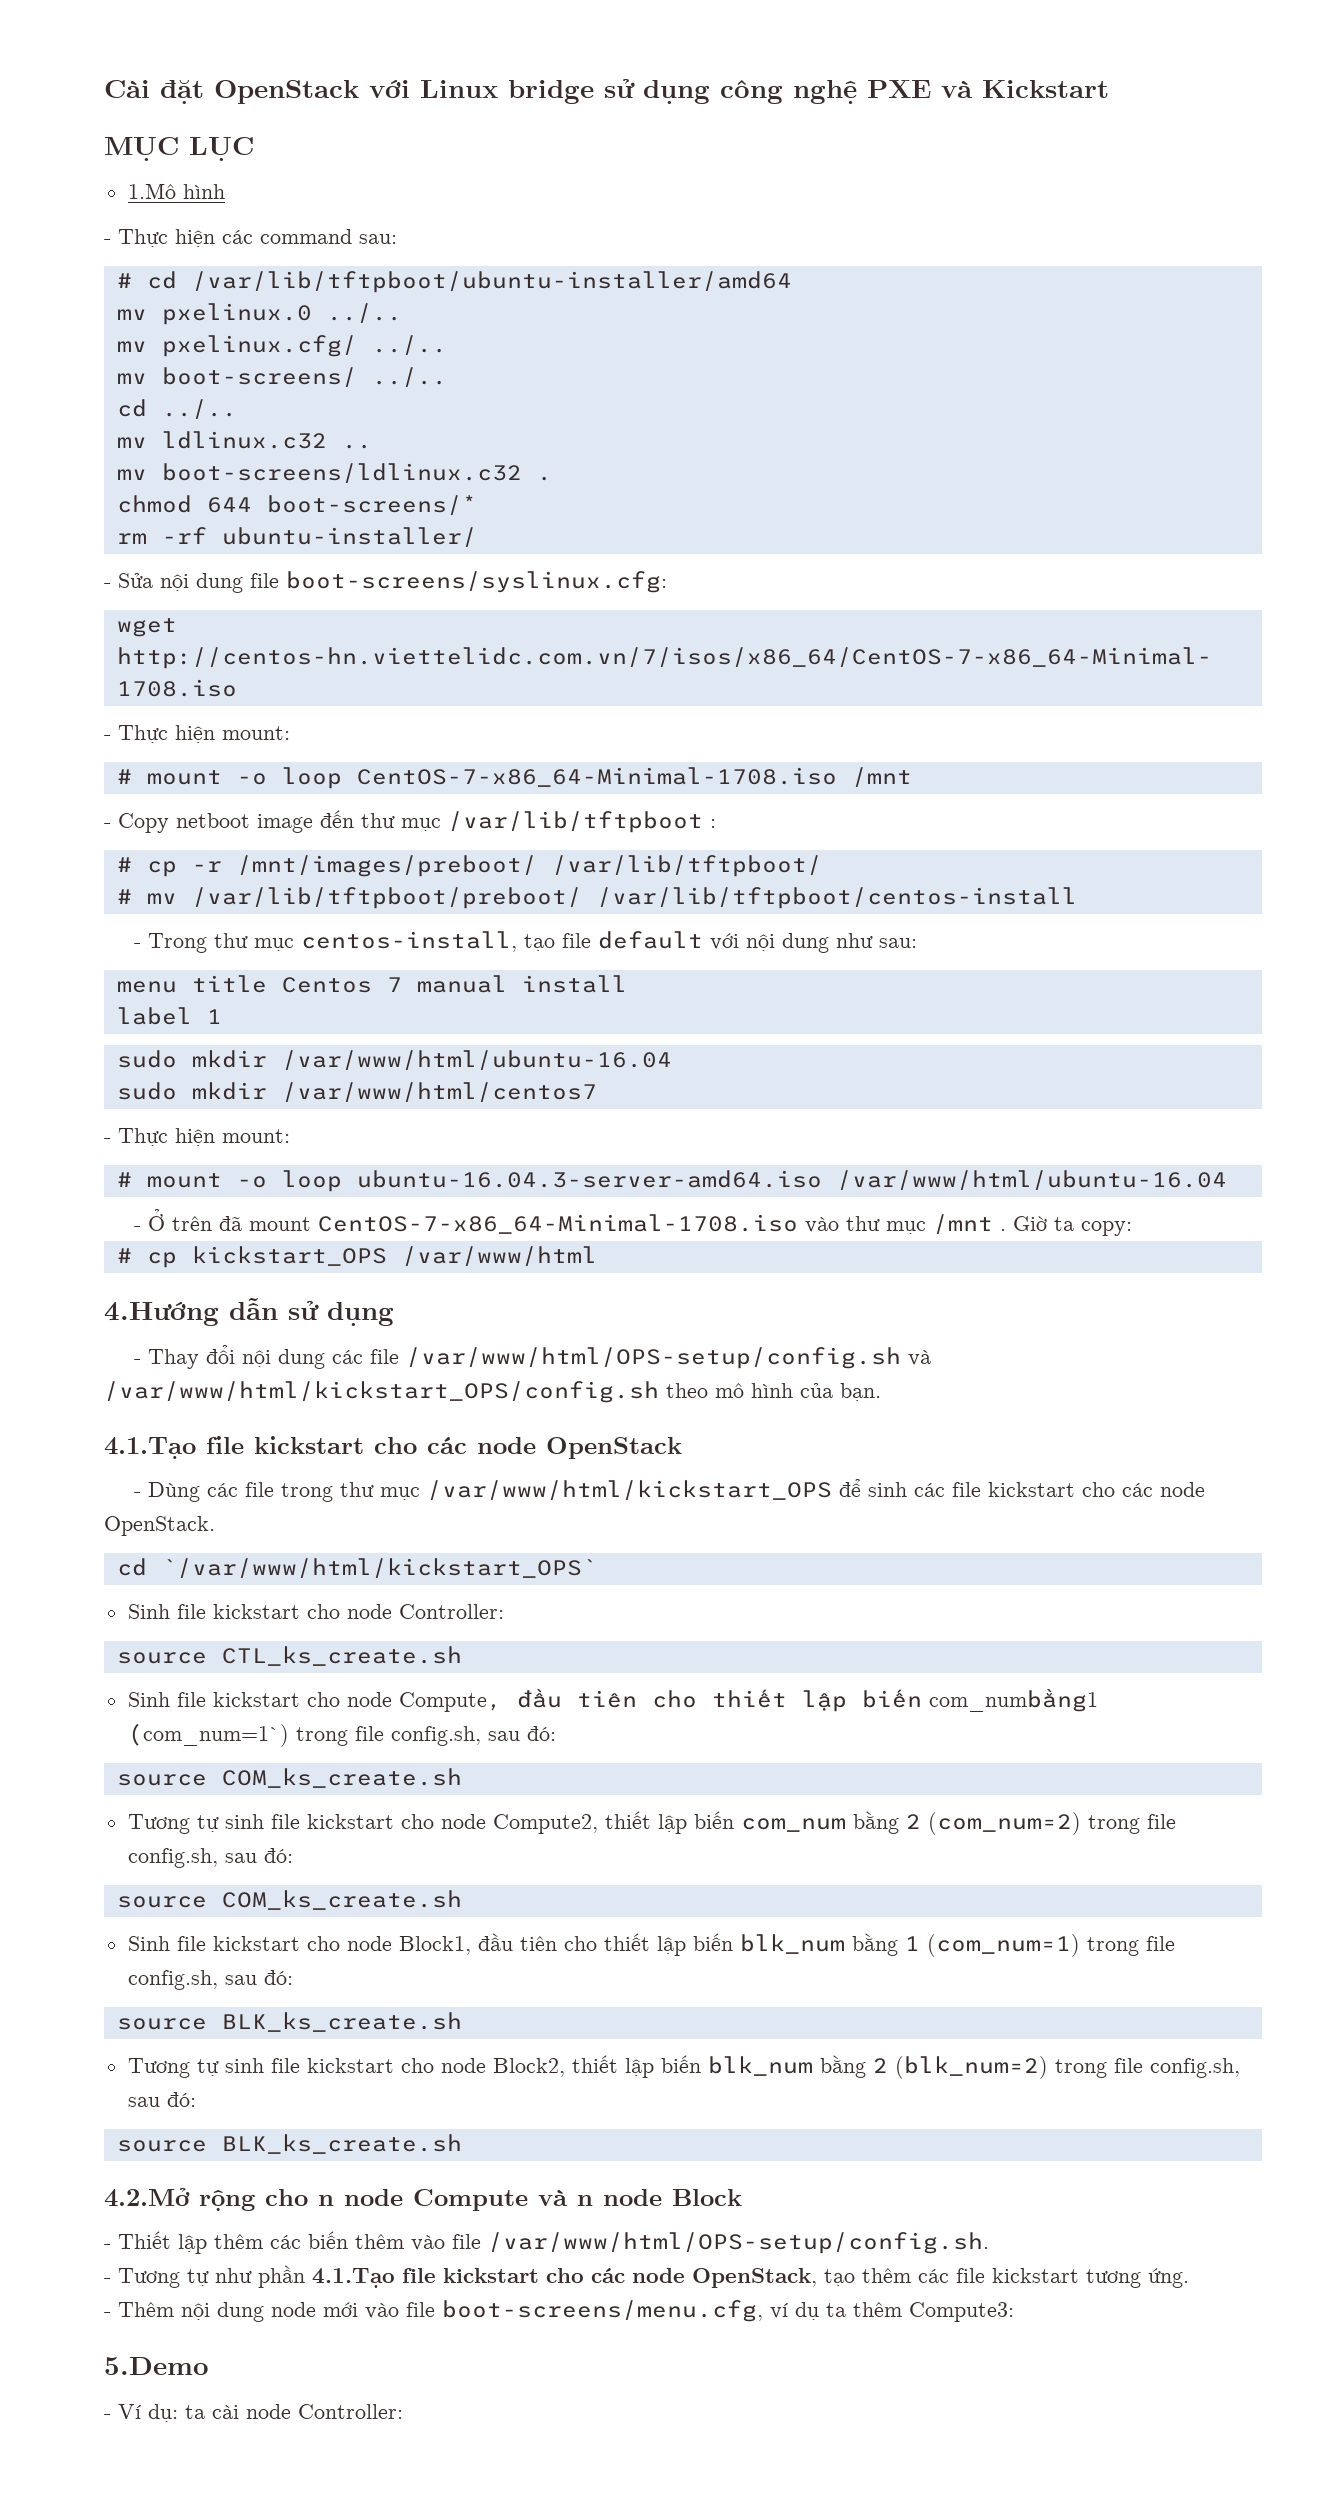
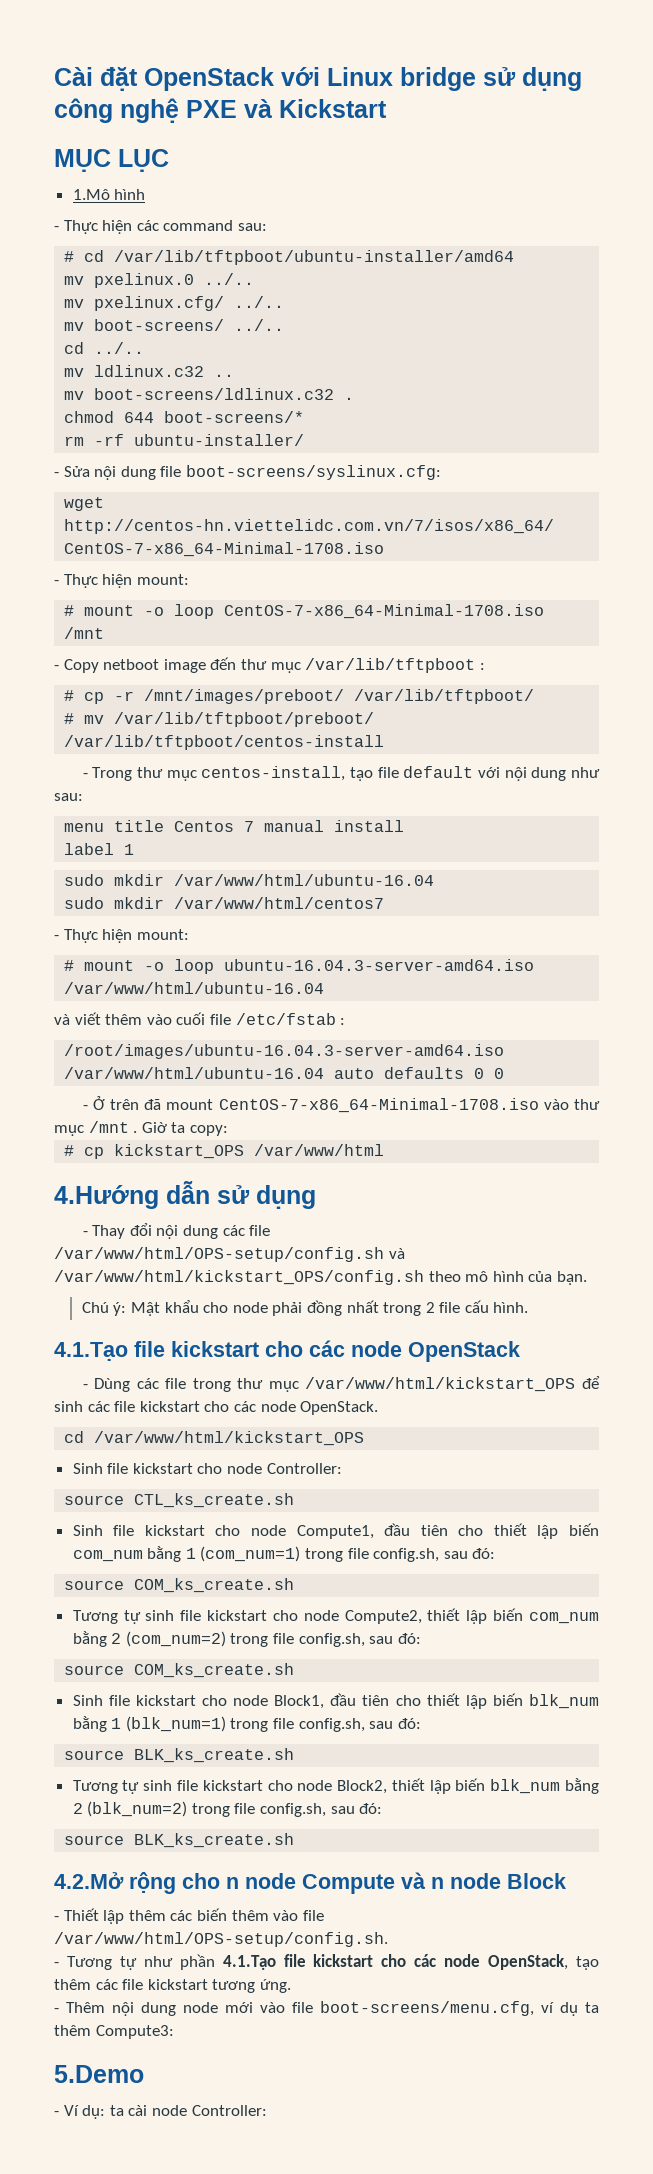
(1227, 1180) none -> [54,1012,346,1025] [64,1044,505,1059] [64,1067,505,1079] // và viết thêm vào cuối file /etc/fstab : // /root/images/ubuntu-16.04.3-server-amd64.iso /var/www/html/ubuntu-16.04 auto defaults 0 0
(881, 1392) none -> [81,1300,529,1316] // Chú ý: Mật khẩu cho node phải đồng nhất trong 2 file cấu hình.
[161,1558,597,1578] `/var/www/html/kickstart_OPS` -> [94,1431,365,1446] /var/www/html/kickstart_OPS
[398,1689,1098,1712] [127,1723,289,1747] Compute, đầu tiên cho thiết lập biến com_numbằng1 (com_num=1`) -> [296,1523,599,1539] [72,1546,301,1562] Compute1, đầu tiên cho thiết lập biến com_num bằng 1 (com_num=1)
[926,1934,1080,1957] (com_num=1) -> [125,1716,226,1732] (blk_num=1)

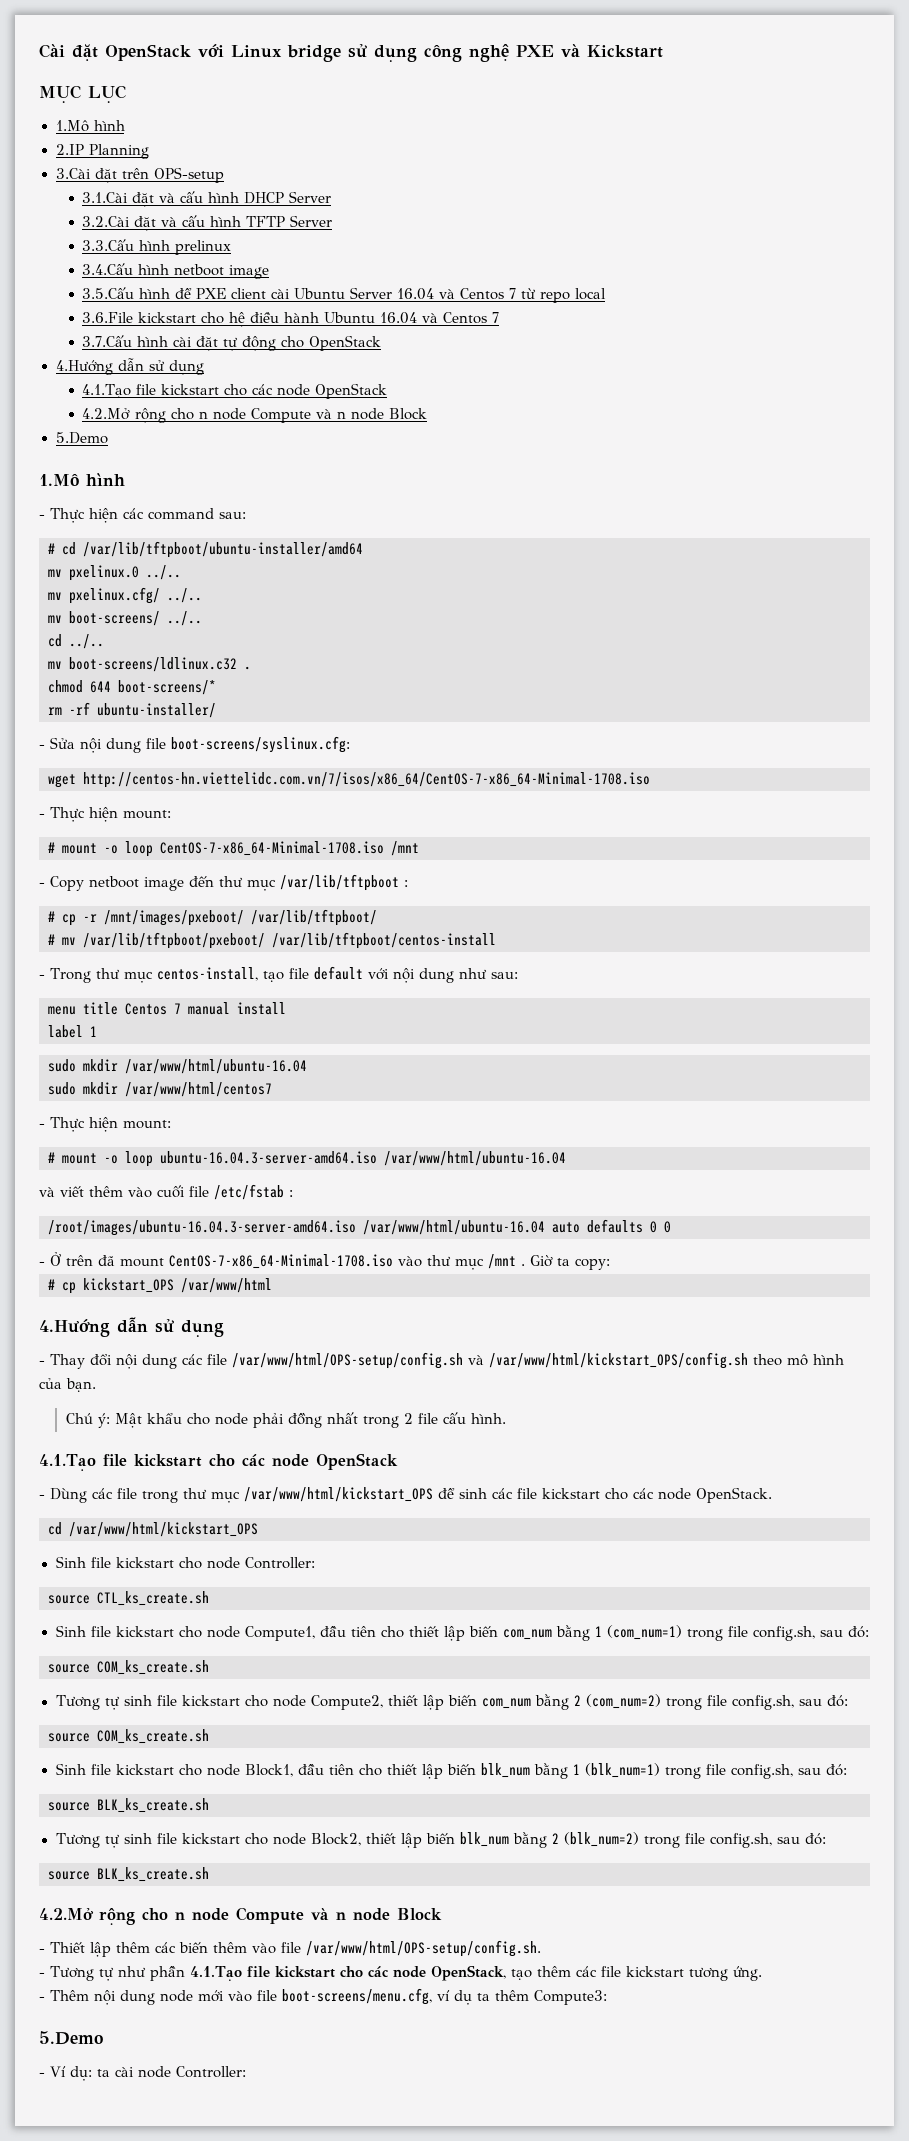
(146, 194) none -> [55,144,149,159] [55,167,224,183] [82,191,332,207] [82,215,333,231] [82,239,232,255] [82,263,270,279] [82,287,607,303] [82,312,500,327] [82,335,382,351] [55,358,204,375] [82,383,388,399] [82,408,428,423] [55,432,108,444] [39,473,125,486] // 2.IP Planning // 3.Cài đặt trên OPS-setup // 3.1.Cài đặt và cấu hình DHCP Server // 3.2.Cài đặt và cấu hình TFTP Server // 3.3.Cấu hình prelinux // 3.4.Cấu hình netboot image // 3.5.Cấu hình để PXE client cài Ubuntu Server 16.04 và Centos 7 từ repo local // 3.6.File kickstart cho hệ điều hành Ubuntu 16.04 và Centos 7 // 3.7.Cấu hình cài đặt tự động cho OpenStack // 4.Hướng dẫn sử dụng // 4.1.Tạo file kickstart cho các node OpenStack // 4.2.Mở rộng cho n node Compute và n node Block // 5.Demo // 1.Mô hình
[64,365,235,377] // mv ldlinux.c32 .. -> (104, 641) none
[144,689,345,704] /mnt/images/preboot/ -> [104,910,244,926] /mnt/images/pxeboot/
[114,712,375,727] /var/lib/tftpboot/preboot/ -> [83,932,265,949] /var/lib/tftpboot/pxeboot/

